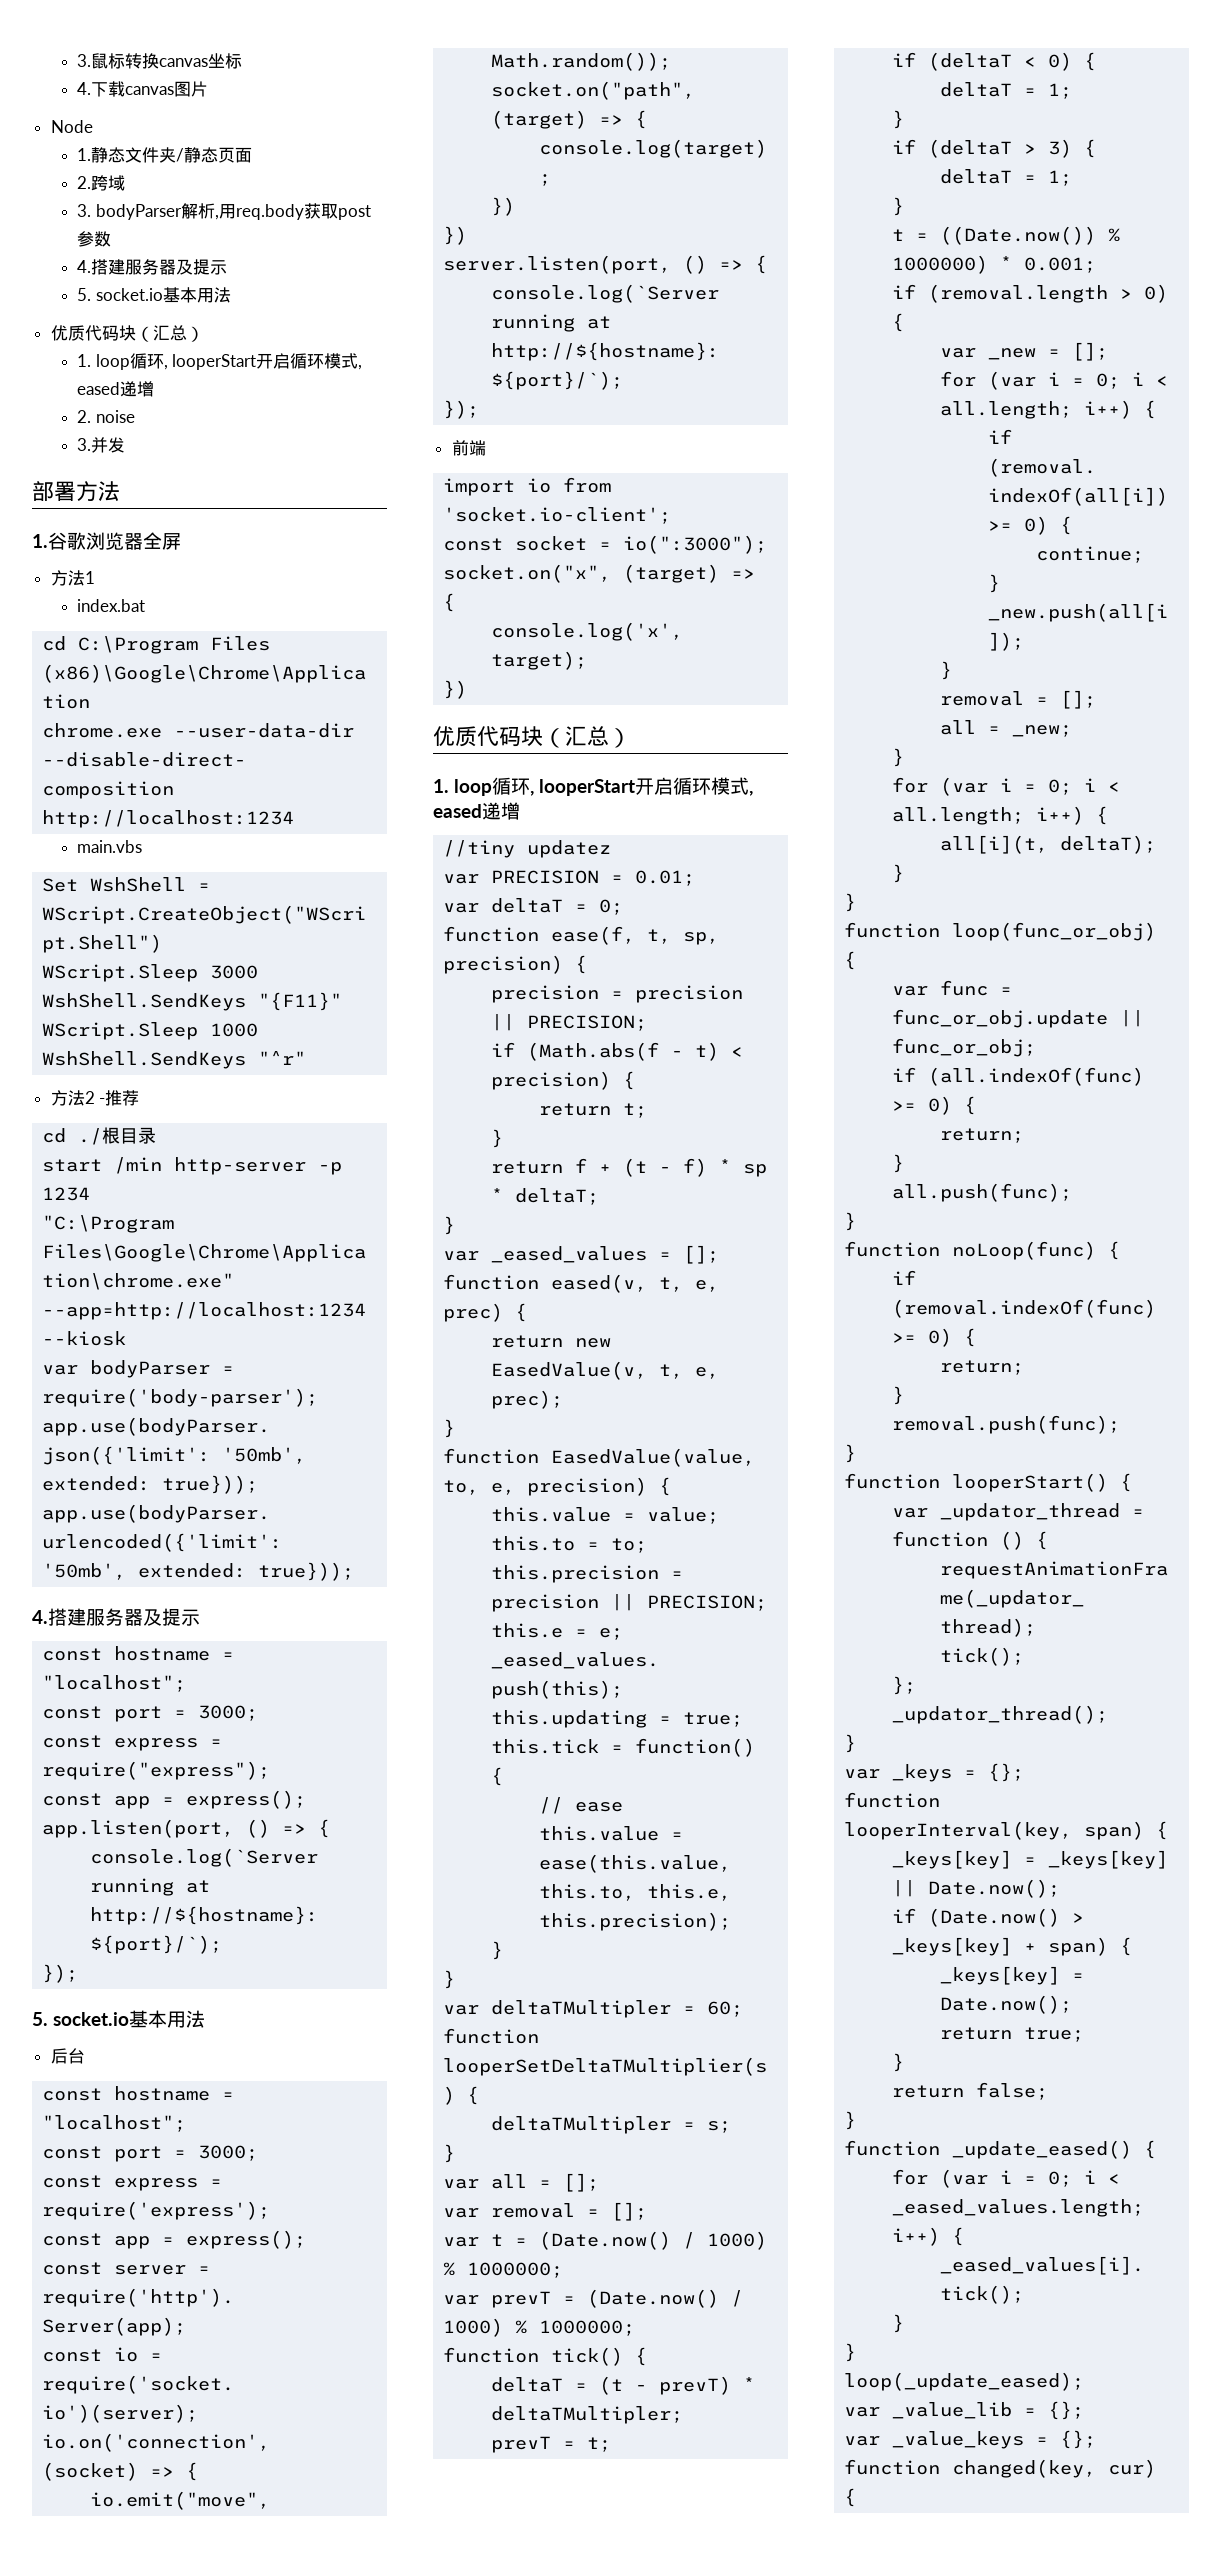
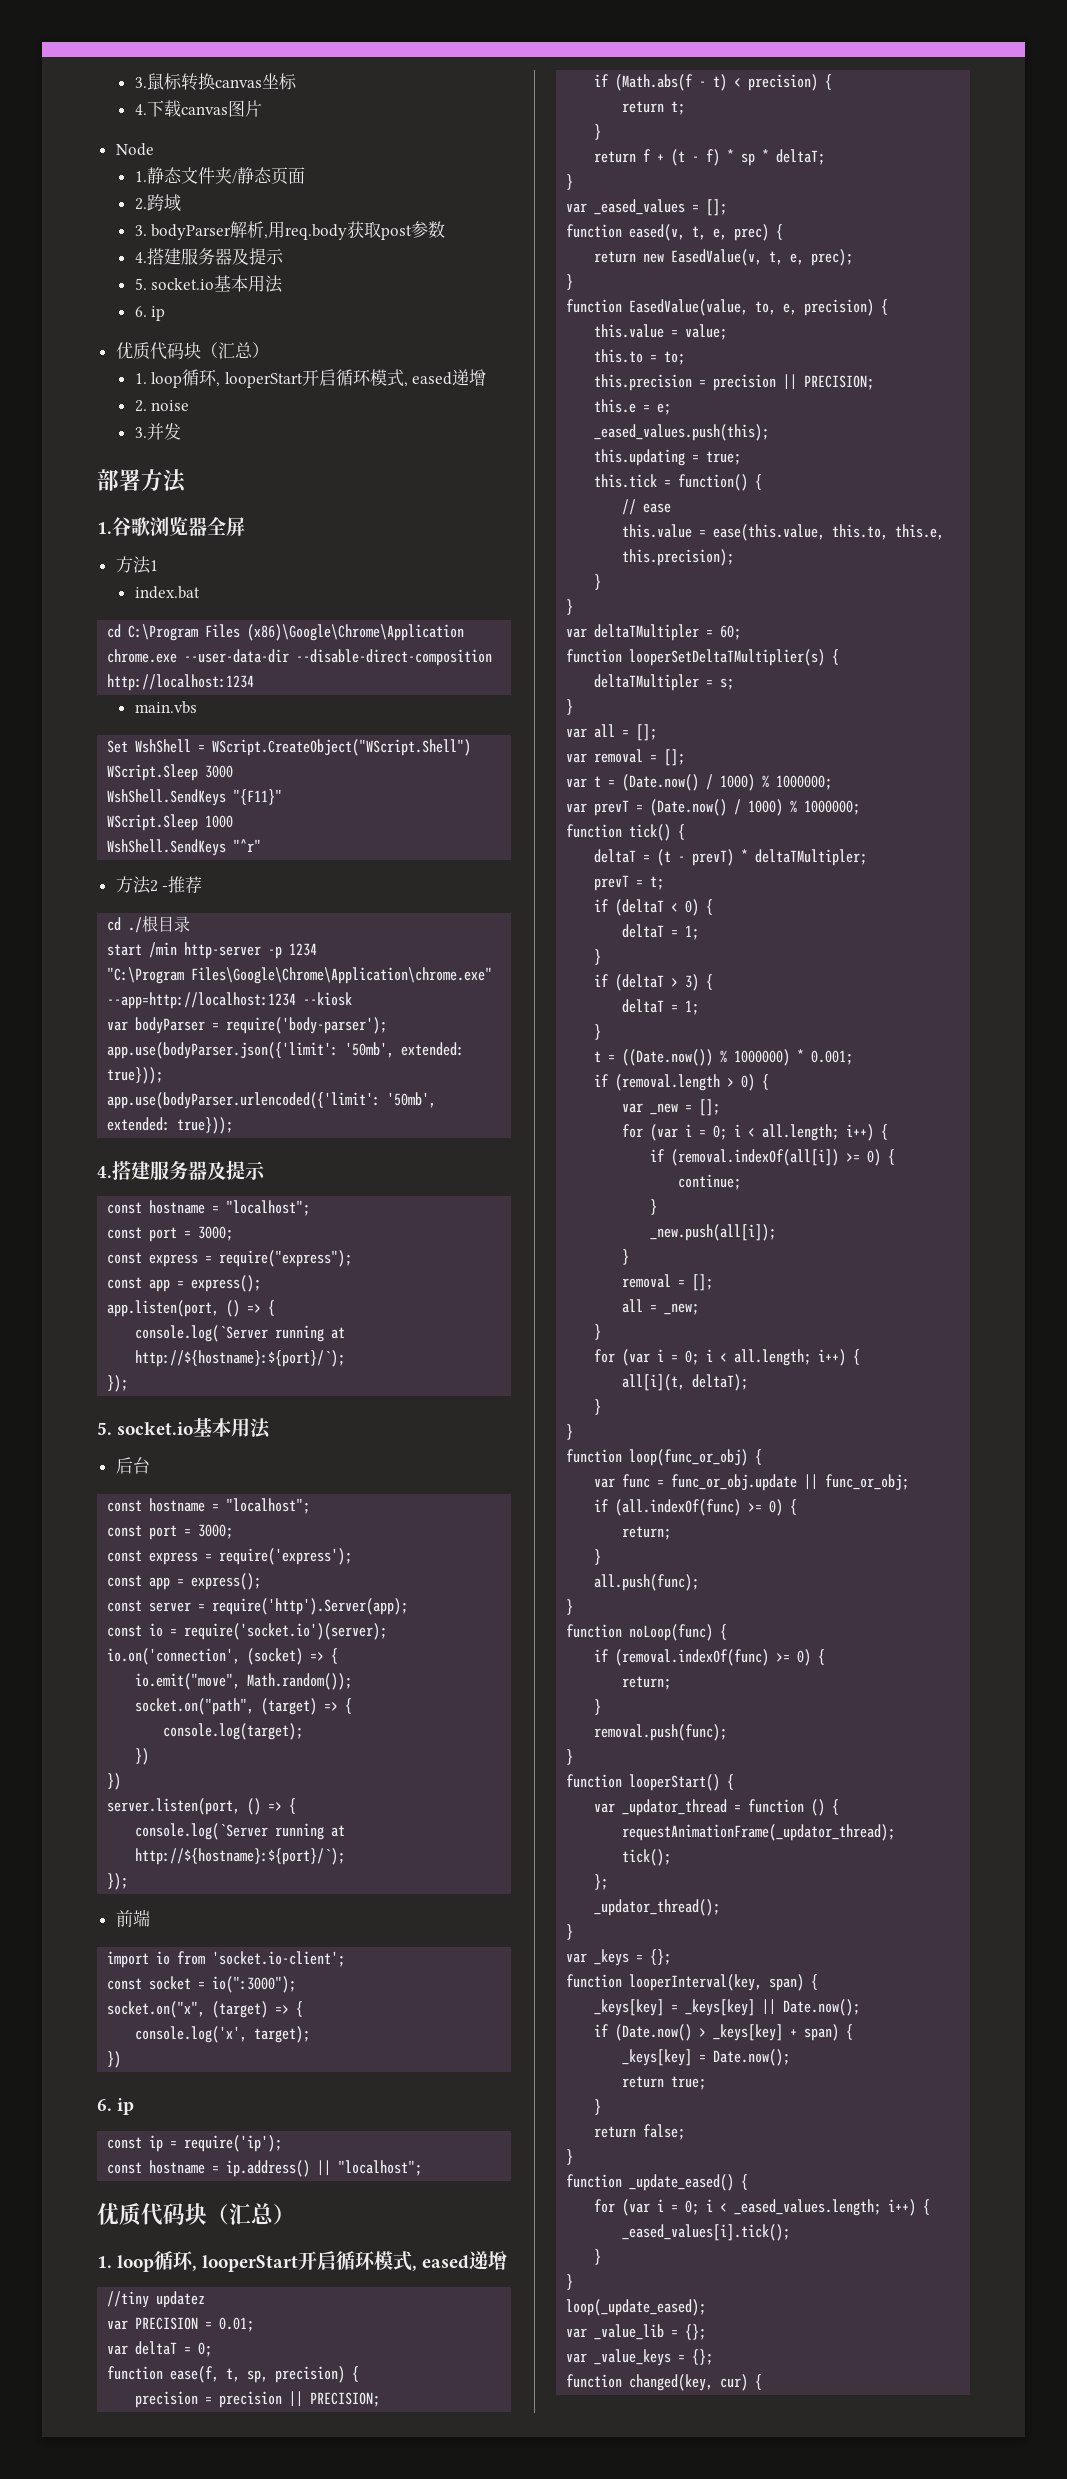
(231, 295) none -> [134,306,166,321] // 6. ip
(468, 689) none -> [97,2098,135,2115] [107,2135,283,2152] [107,2160,423,2177] // 6. ip // const ip = require('ip'); // const hostname = ip.address() || "localhost";

